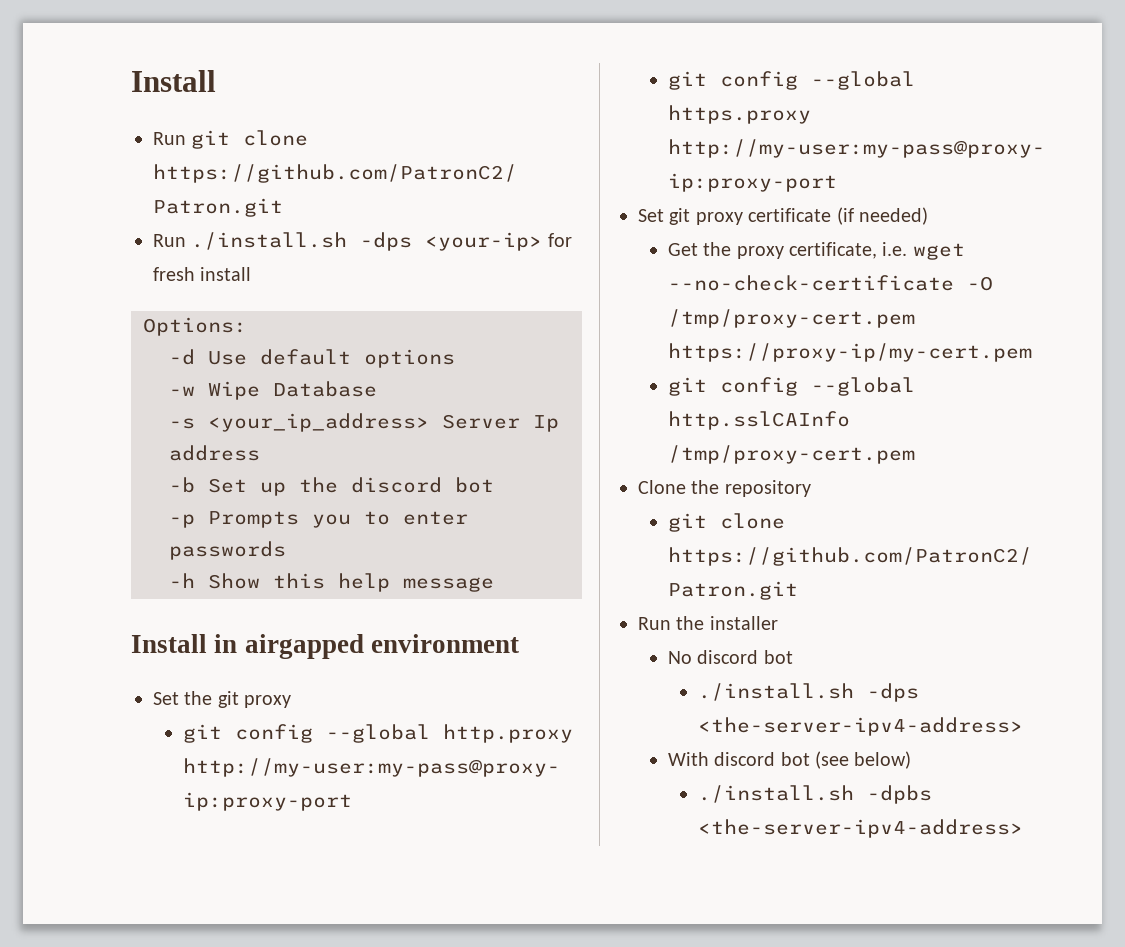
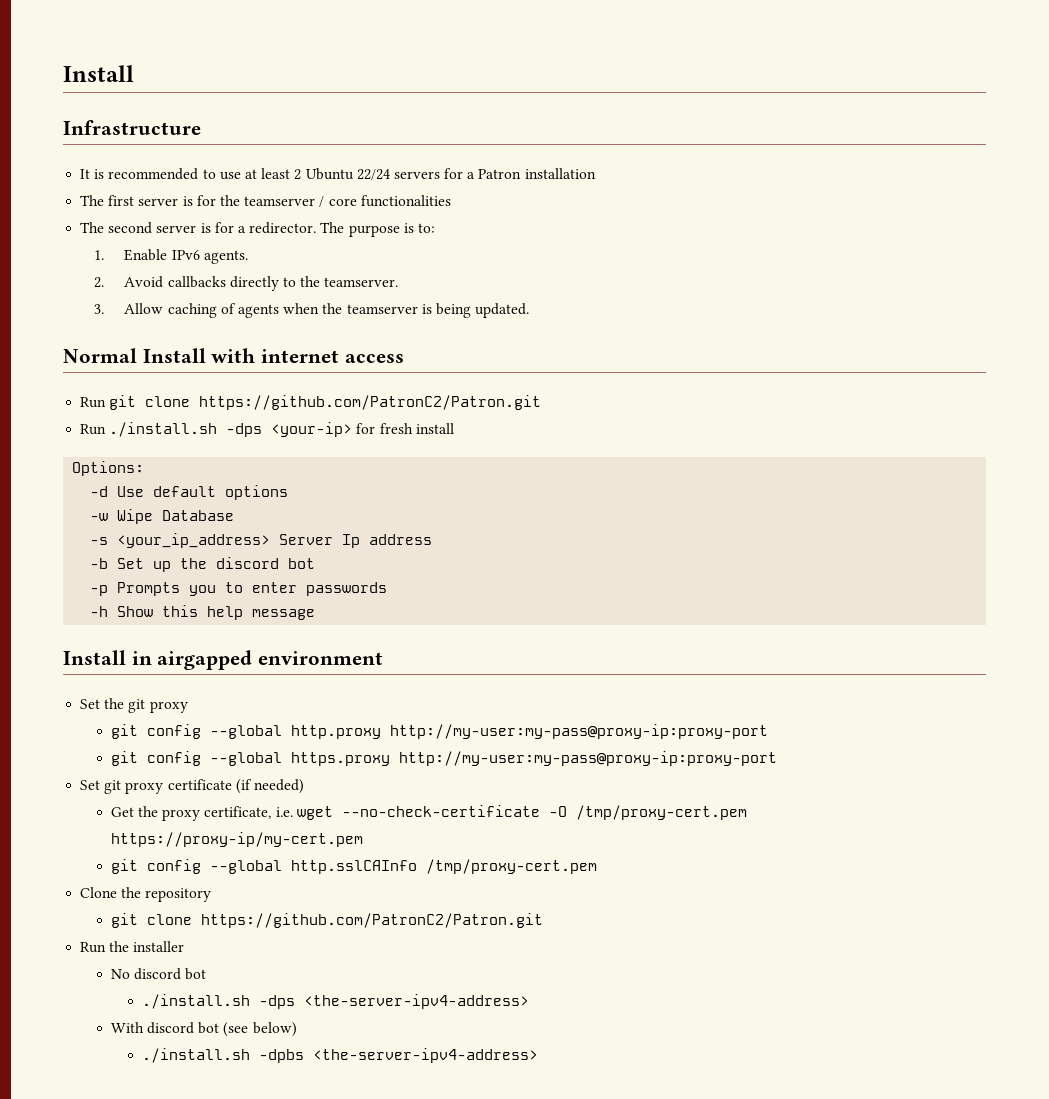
[131,70,216,92] Install -> [63,65,134,82] [63,120,201,135] [80,168,596,180] [80,195,451,207] [80,222,435,237] [93,249,248,264] [93,276,399,291] [93,303,530,318] [63,348,404,363] Install // Infrastructure // It is recommended to use at least 2 Ubuntu 22/24 servers for a Patron installation // The first server is for the teamserver / core functionalities // The second server is for a redirector. The purpose is to: // 1. Enable IPv6 agents. // 2. Avoid callbacks directly to the teamserver. // 3. Allow caching of agents when the teamserver is being updated. // Normal Install with internet access

